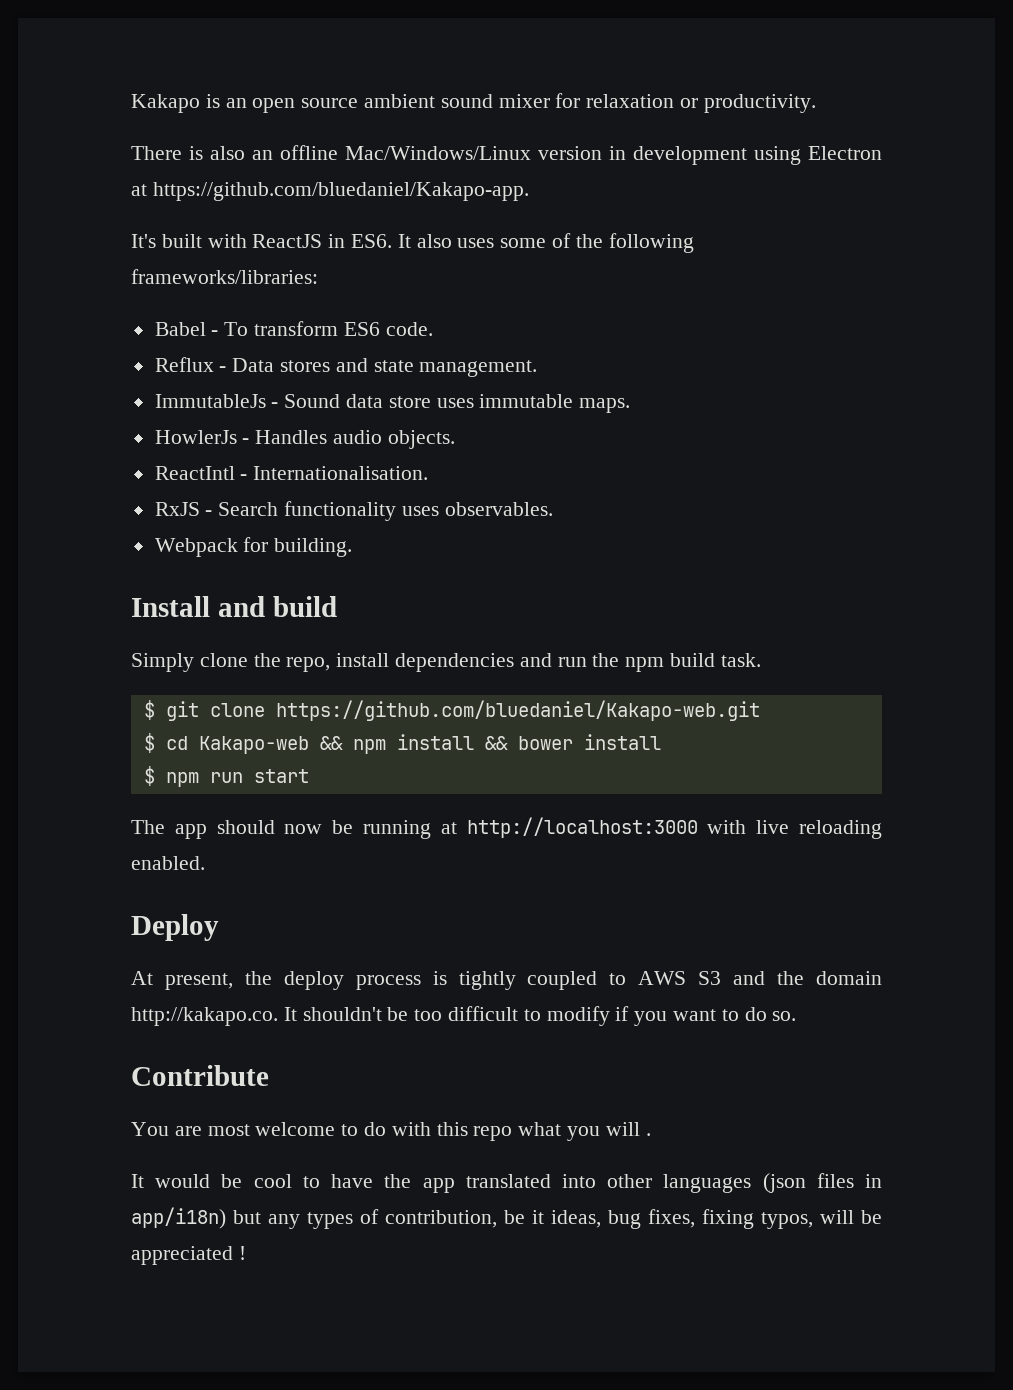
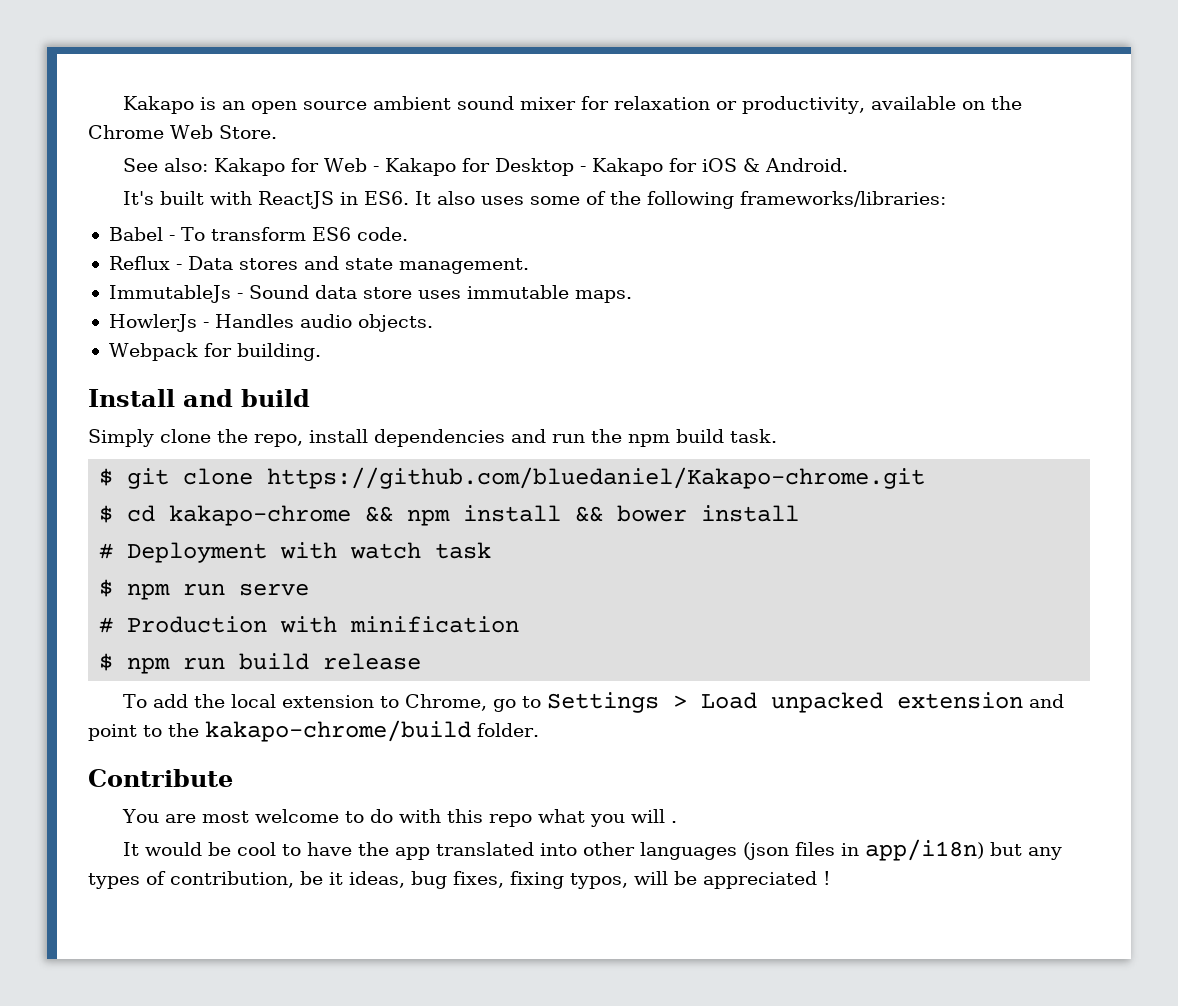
[703,94,816,113] [131,145,882,165] [131,182,529,201] productivity. // There is also an offline Mac/Windows/Linux version in development using Electron at https://github.com/bluedaniel/Kakapo-app. -> [741,96,1022,114] [88,125,277,139] [122,158,848,176] productivity, available on the Chrome Web Store. // See also: Kakapo for Web - Kakapo for Desktop - Kakapo for iOS & Android.
[154,466,429,480] [154,501,553,521] // ReactIntl - Internationalisation. // RxJS - Search functionality uses observables. -> (433, 323) none
[275,700,760,721] https://github.com/bluedaniel/Kakapo-web.git -> [267,467,926,489] https://github.com/bluedaniel/Kakapo-chrome.git
[198,736,309,754] Kakapo-web -> [169,505,352,526] kakapo-chrome
[143,766,309,787] [131,817,882,839] [131,856,205,870] [131,914,219,941] [131,971,882,990] [131,1006,797,1026] $ npm run start // The app should now be running at http://localhost:3000 with live reloading enabled. // Deploy // At present, the deploy process is tightly coupled to AWS S3 and the domain http://kakapo.co. It shouldn't be too difficult to modify if you want to do so. -> [99,542,492,563] [99,579,310,600] [99,616,520,633] [99,653,422,674] [122,692,1064,713] [88,720,539,742] # Deployment with watch task // $ npm run serve // # Production with minification // $ npm run build release // To add the local extension to Chrome, go to Settings > Load unpacked extension and point to the kakapo-chrome/build folder.

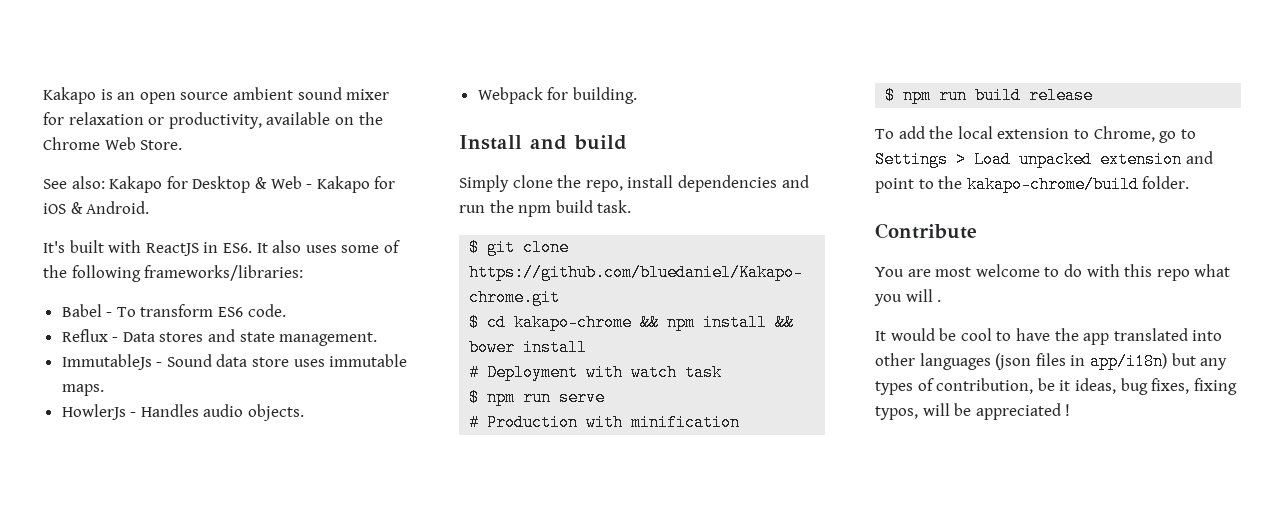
(319, 165) none -> [192,176,267,193] Desktop &
[494,158,697,176] Desktop - Kakapo for -> (396, 182) none

